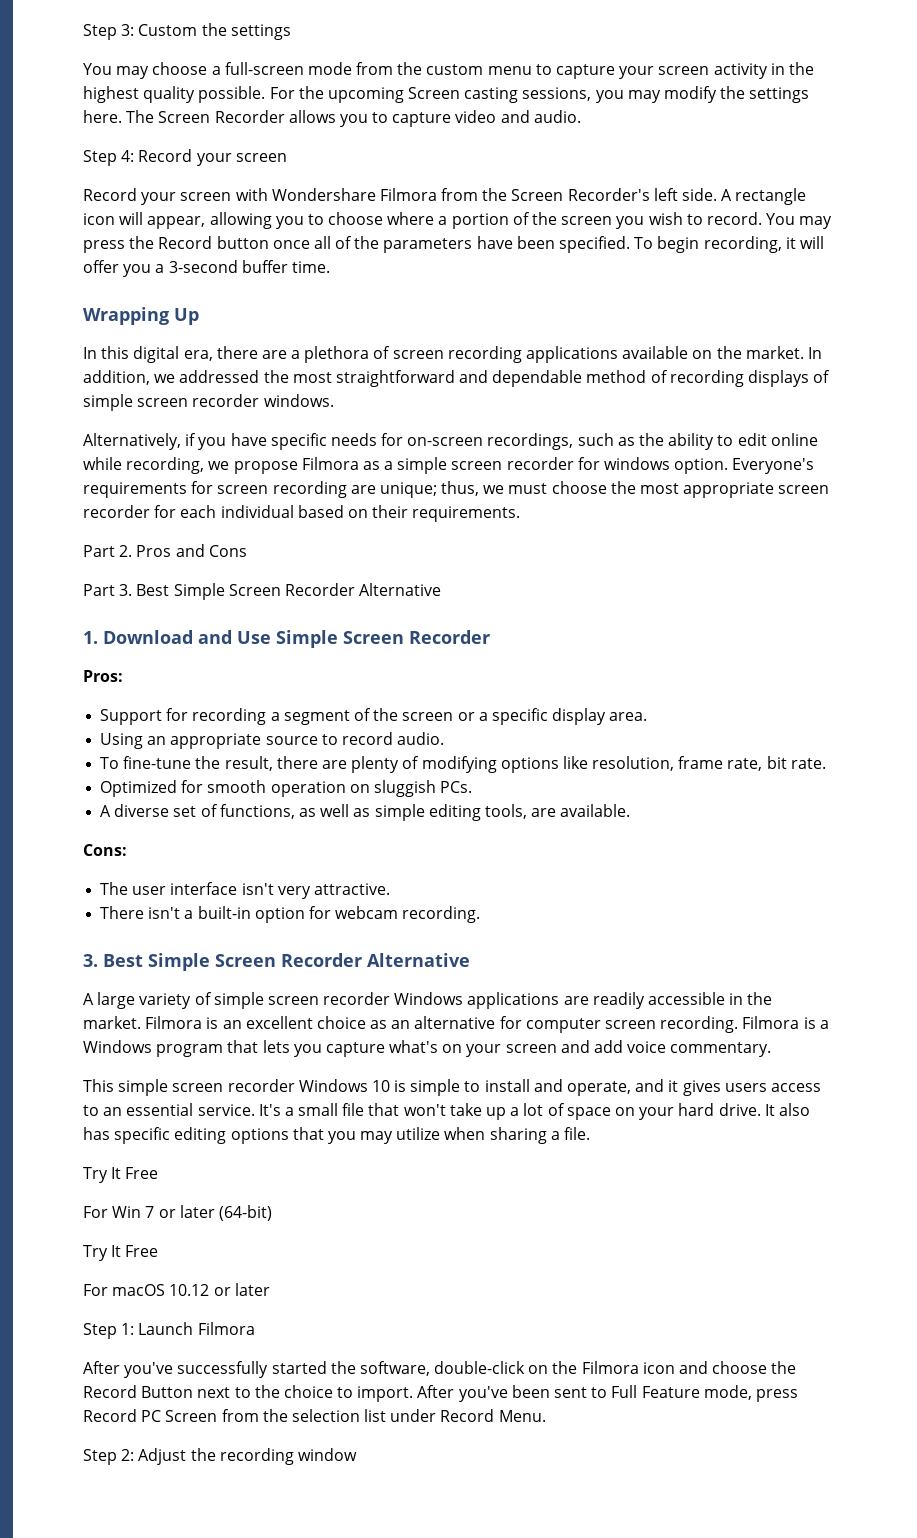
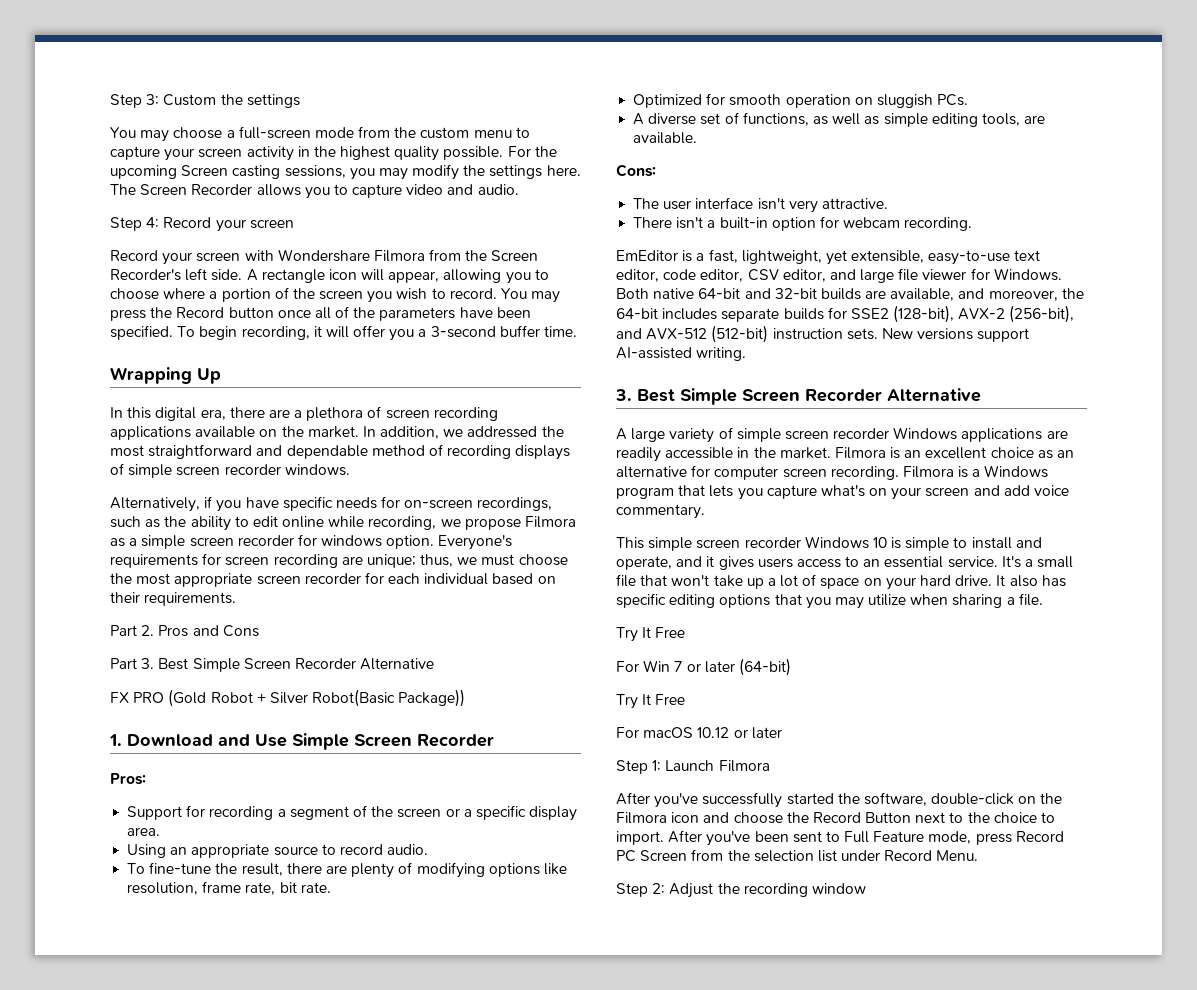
(442, 589) none -> [110,689,466,707] // FX PRO (Gold Robot + Silver Robot(Basic Package))
(481, 914) none -> [616,249,1041,265] [616,268,1062,283] [616,288,1084,301] [616,305,1075,323] [616,325,1030,343] [616,347,747,361] // EmEditor is a fast, lightweight, yet extensible, easy-to-use text editor, code editor, CSV editor, and large file viewer for Windows. Both native 64-bit and 32-bit builds are available, and moreover, the 64-bit includes separate builds for SSE2 (128-bit), AVX-2 (256-bit), and AVX-512 (512-bit) instruction sets. New versions support AI-assisted writing.

